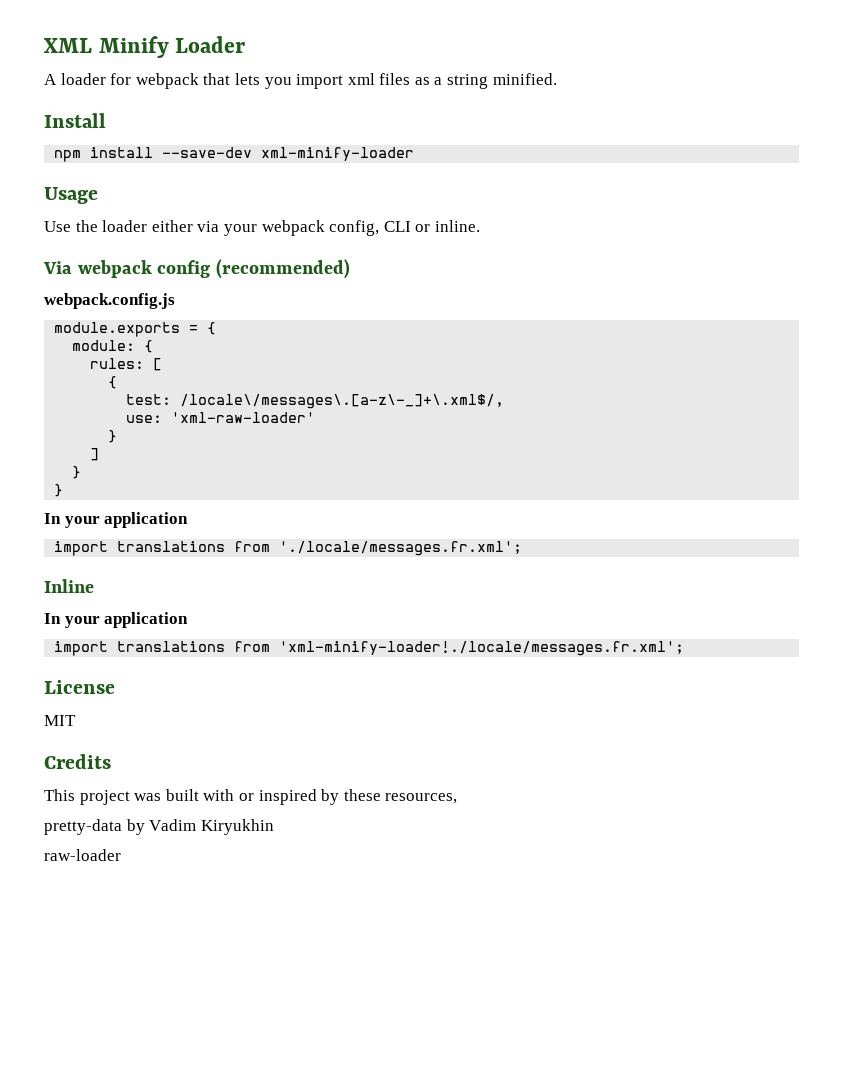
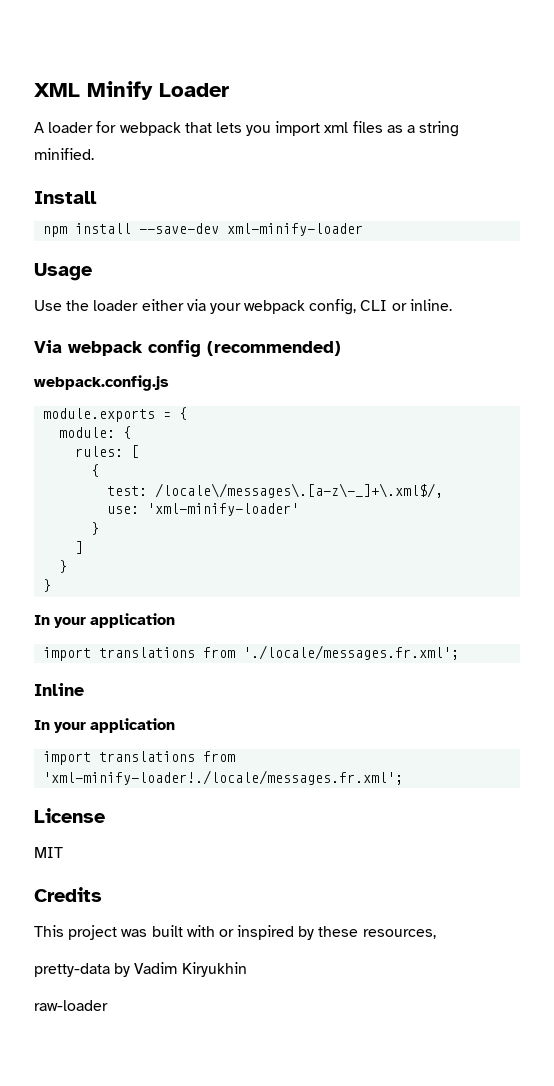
[171,412,316,423] 'xml-raw-loader' -> [147,503,300,516] 'xml-minify-loader'

